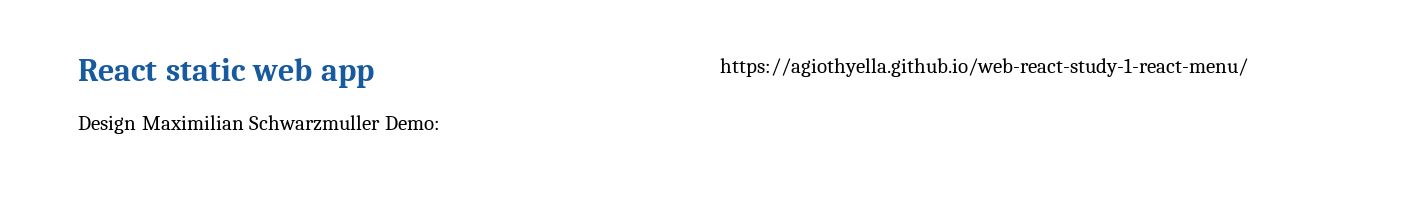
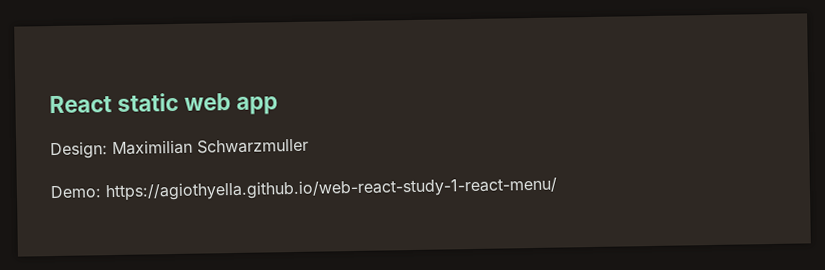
[78,115,136,134] Design -> [50,141,108,160] Design:
(381, 123) none -> (309, 146) //

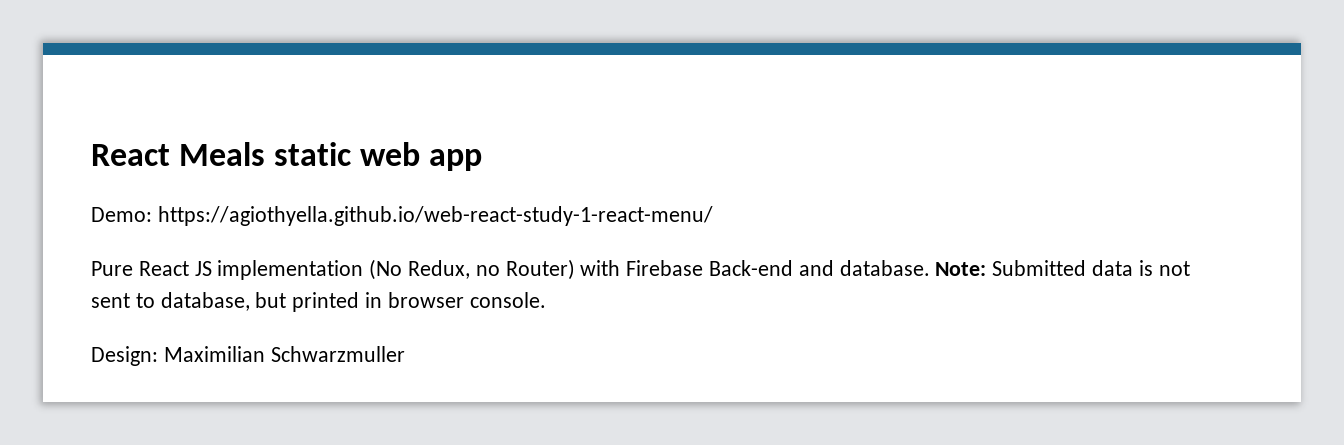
[49,95,112,114] React -> [91,142,266,166] React Meals
(279, 105) none -> [91,206,713,226] [91,259,1190,280] [91,292,546,312] // Demo: https://agiothyella.github.io/web-react-study-1-react-menu/ // Pure React JS implementation (No Redux, no Router) with Firebase Back-end and database. Note: Submitted data is not sent to database, but printed in browser console.
[50,176,558,202] // Demo: https://agiothyella.github.io/web-react-study-1-react-menu/ -> (405, 354) none

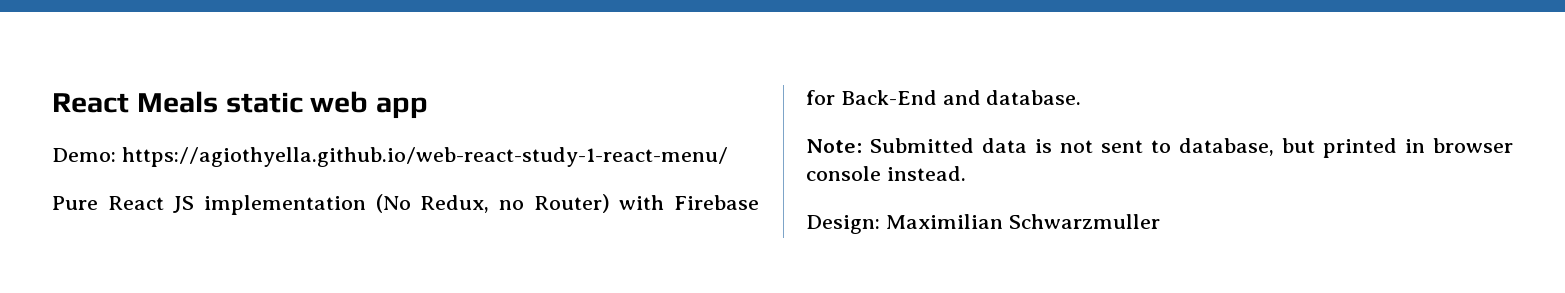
[709,260,794,276] Back-end -> [806,90,937,105] for Back-End
(930, 268) none -> (1082, 97) //
[469,292,546,308] console. -> [806,166,966,181] console instead.

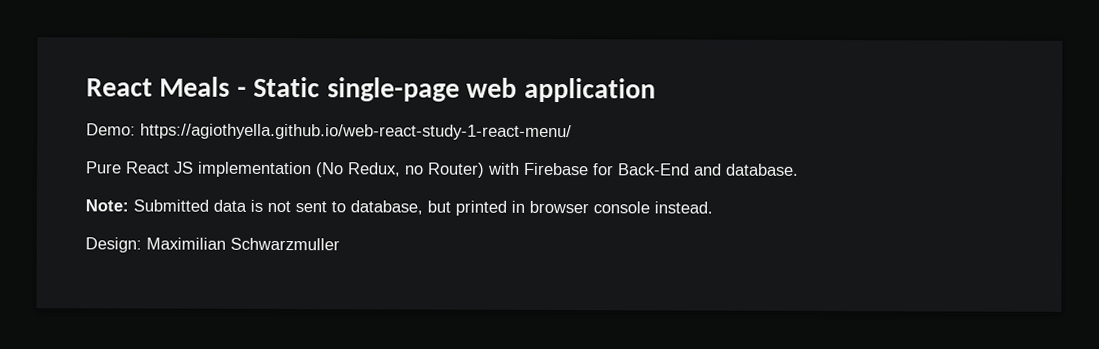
[225,91,429,119] static web app -> [236,76,656,103] - Static single-page web application

